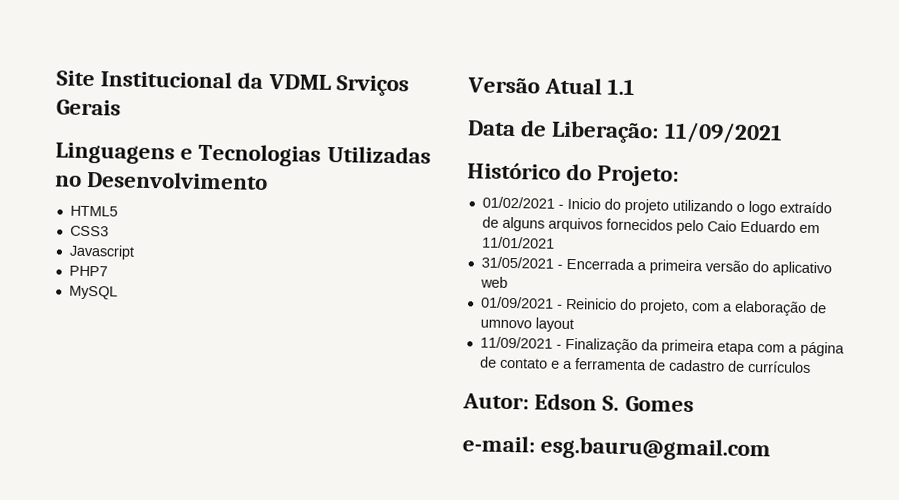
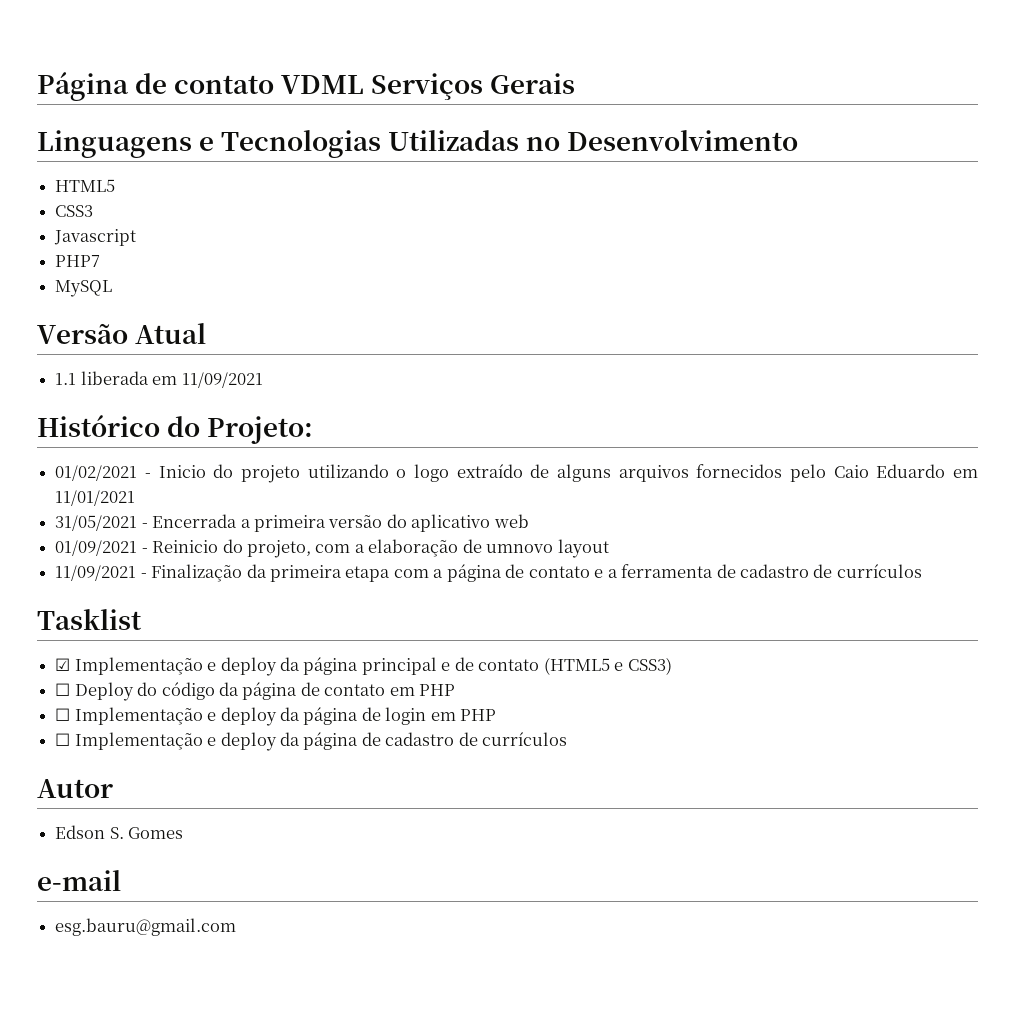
[56,70,409,97] Site Institucional da VDML Srviços -> [37,72,484,101] Página de contato VDML Serviços
(603, 86) none -> (207, 333) //
[467,120,660,144] // Data de Liberação: -> [80,371,178,385] liberada em
[462,393,529,410] Autor: -> [37,609,142,630] [55,657,672,676] [55,682,456,701] [55,707,497,726] [55,732,568,751] [37,779,113,798] Tasklist // ☑ Implementação e deploy da página principal e de contato (HTML5 e CSS3) // ☐ Deploy do código da página de contato em PHP // ☐ Implementação e deploy da página de login em PHP // ☐ Implementação e deploy da página de cadastro de currículos // Autor //
[462,435,535,453] e-mail: -> [37,870,121,891] e-mail //

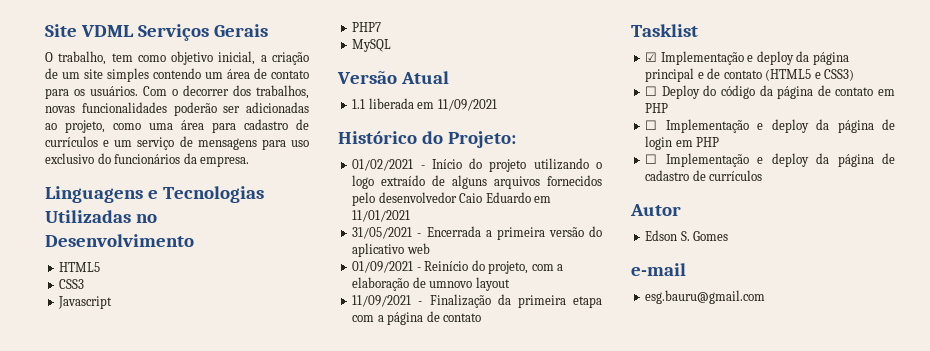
[37,72,275,101] Página de contato -> [45,24,77,37] Site
(576, 83) none -> [45,51,309,65] [45,68,309,82] [45,85,309,99] [45,102,309,116] [45,119,309,133] [45,136,309,150] [45,153,250,167] // O trabalho, tem como objetivo inicial, a criação de um site simples contendo um área de contato para os usuários. Com o decorrer dos trabalhos, novas funcionalidades poderão ser adicionadas ao projeto, como uma área para cadastro de currículos e um serviço de mensagens para uso exclusivo do funcionários da empresa.
[158,465,206,478] Inicio -> [431,159,462,169] Início
(826, 473) none -> [378,192,457,203] desenvolvedor
[152,540,219,553] Reinicio -> [424,261,469,271] Reinício
[594,564,922,578] e a ferramenta de cadastro de currículos -> (482, 317) none

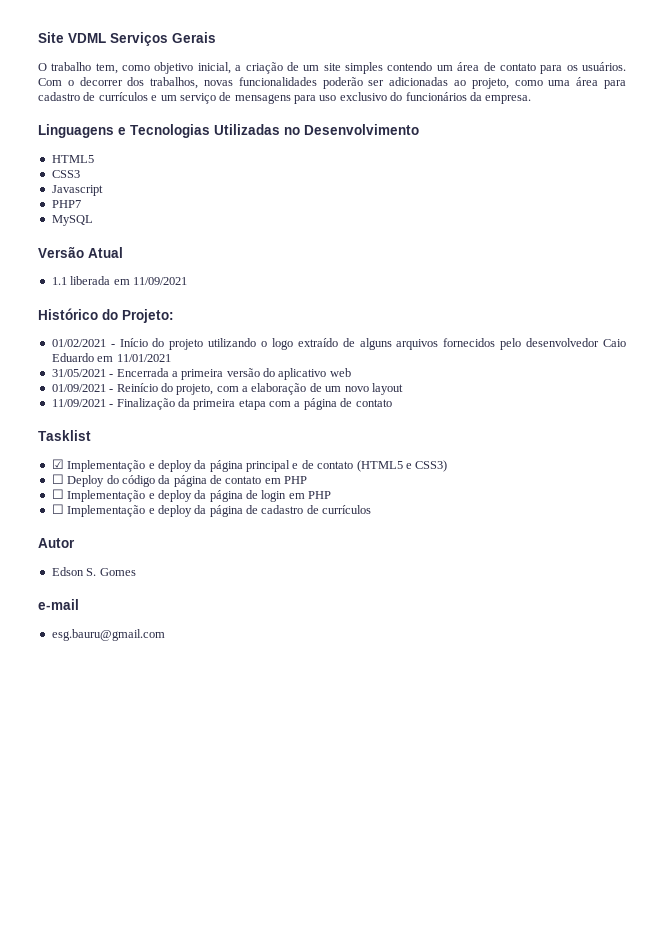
[58,51,133,65] trabalho, tem -> [51,62,118,74] trabalho tem,
[429,281,473,288] umnovo -> [325,386,369,392] um novo

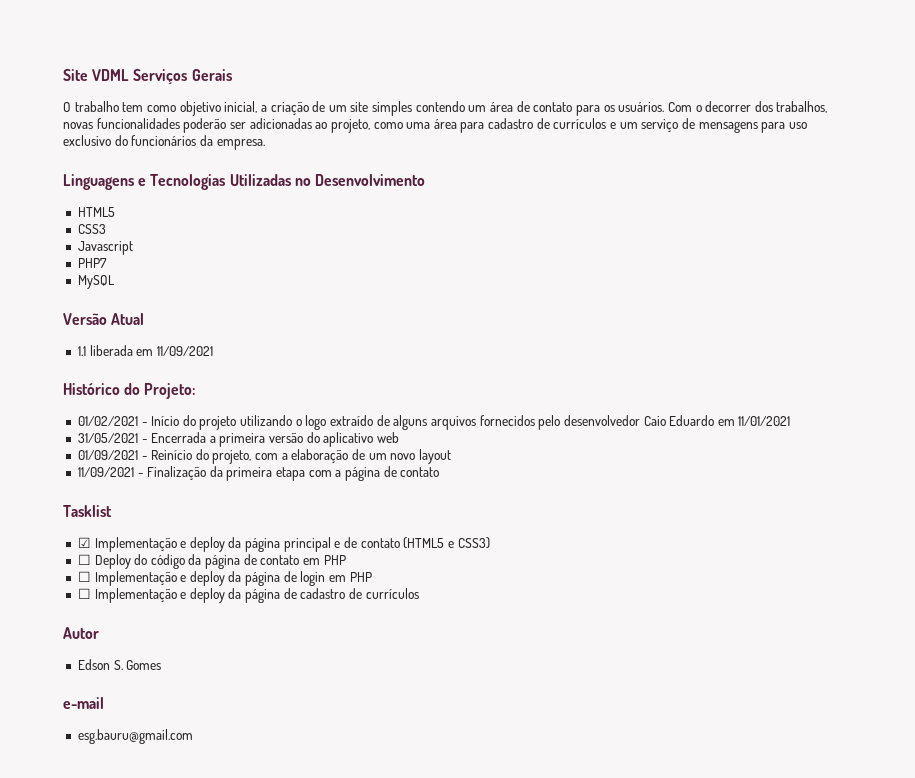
[95,63,118,74] tem, -> [122,102,144,112] tem

